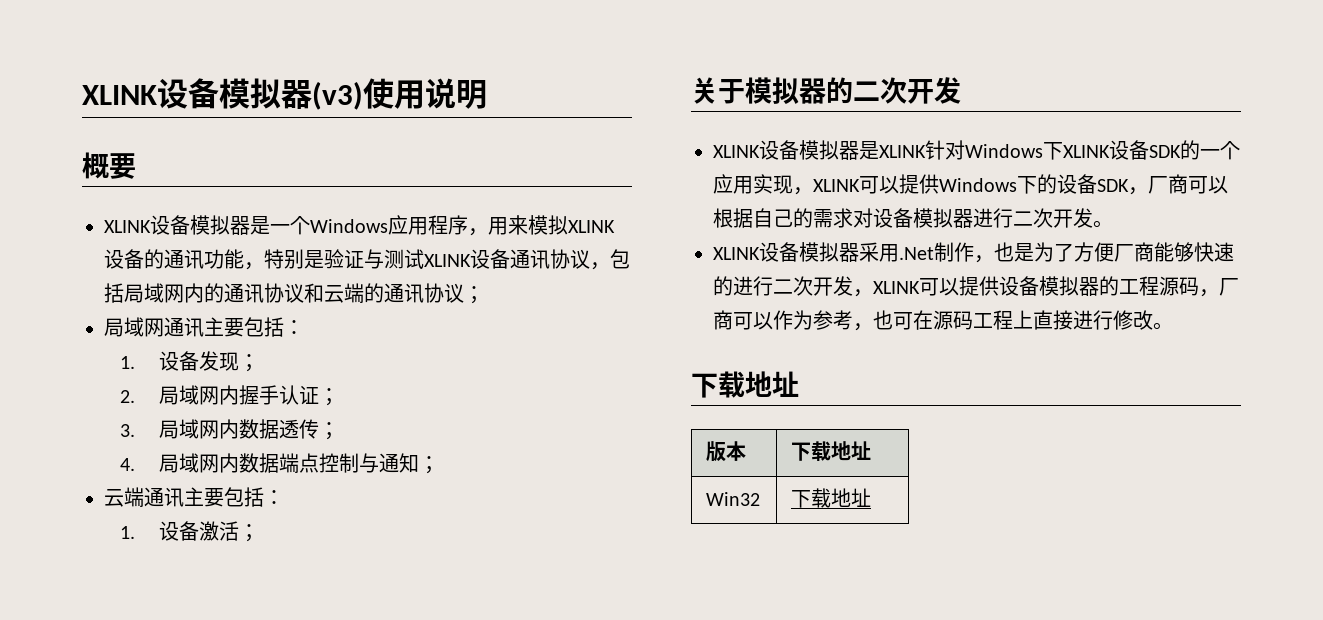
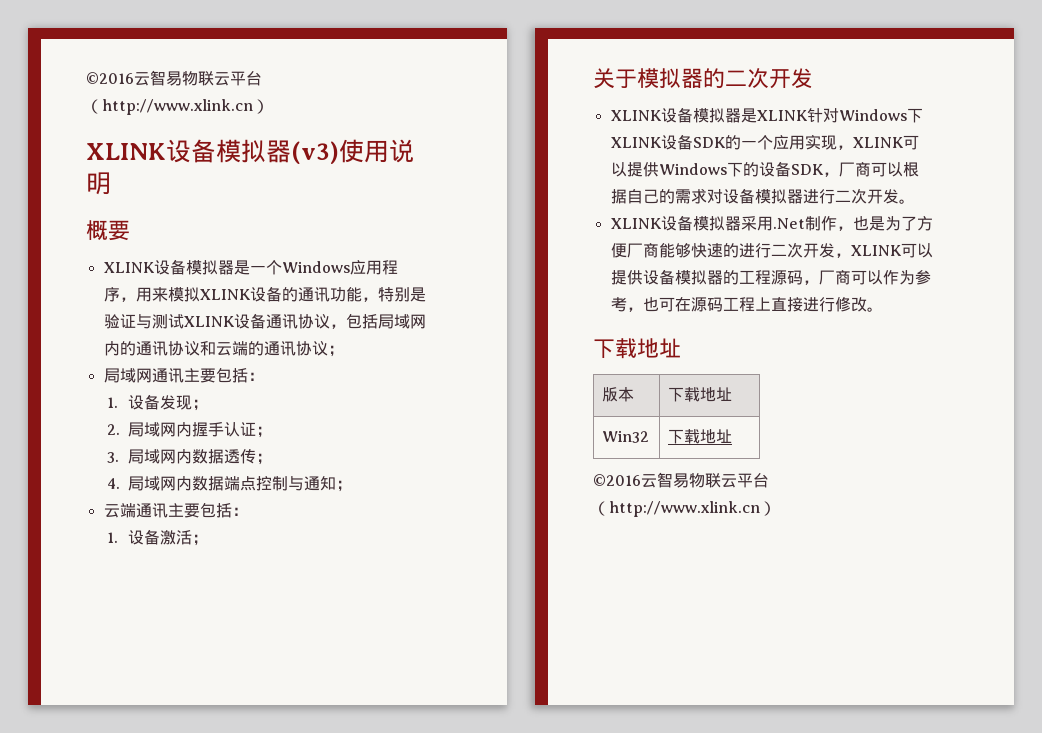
(82, 95) none -> [86,70,262,86] [86,99,269,115] ©2016云智易物联云平台（http://www.xlink.cn） //
(872, 497) none -> [593,472,769,488] [593,501,776,517] // ©2016云智易物联云平台（http://www.xlink.cn）

